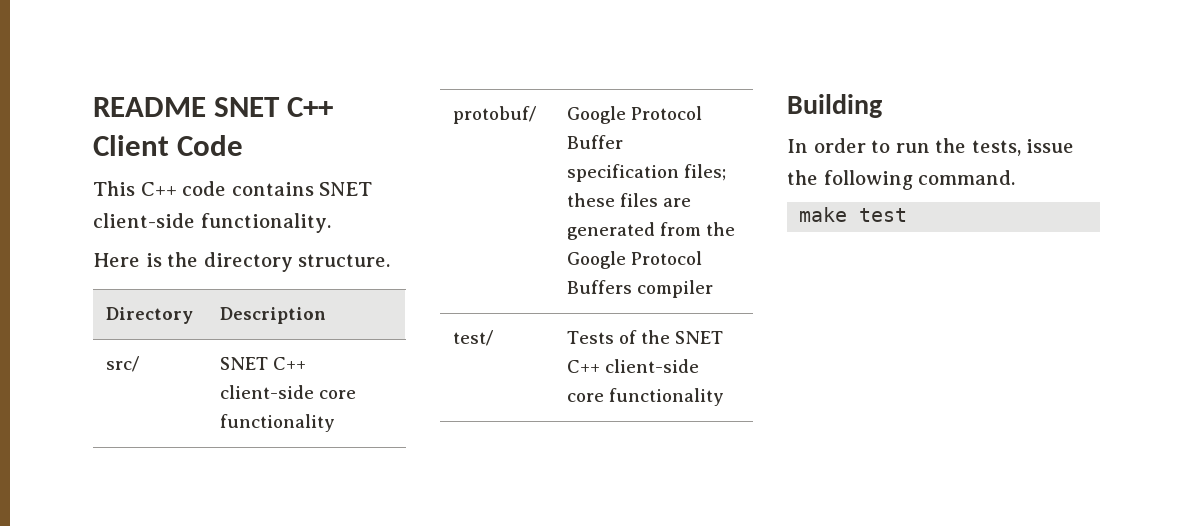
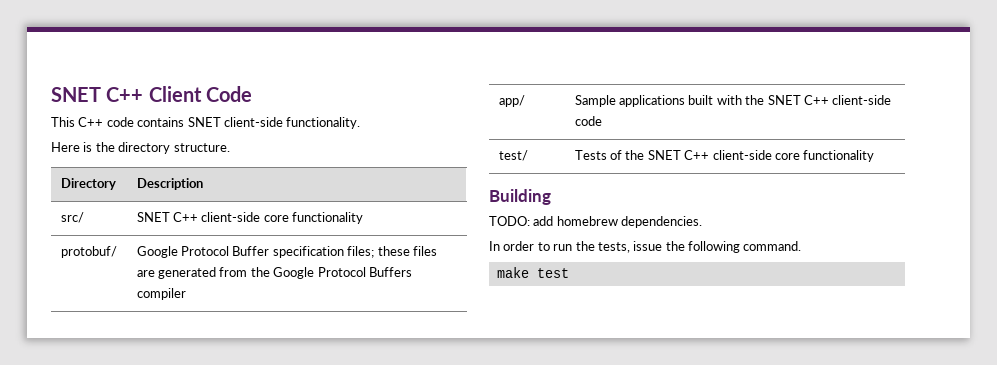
[93,97,206,117] README -> (51, 94) none
(714, 289) none -> [498,95,525,107] [574,95,892,107] [574,116,602,126] // app/ | Sample applications built with the SNET C++ client-side code
(882, 106) none -> [489,216,703,228] // TODO: add homebrew dependencies.

